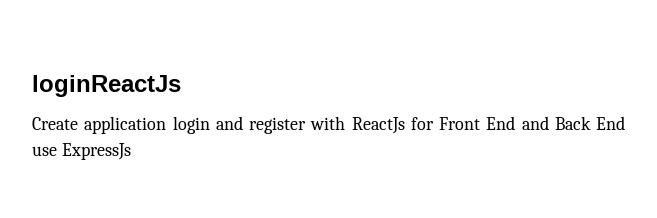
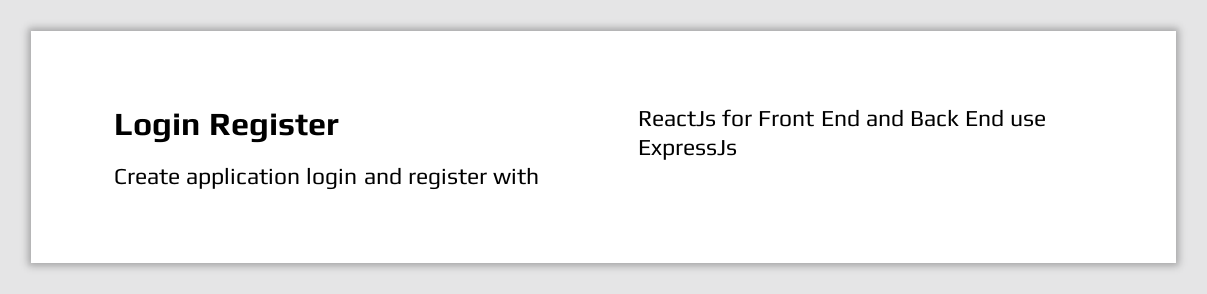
[32,75,181,97] loginReactJs -> [114,113,339,143] Login Register

